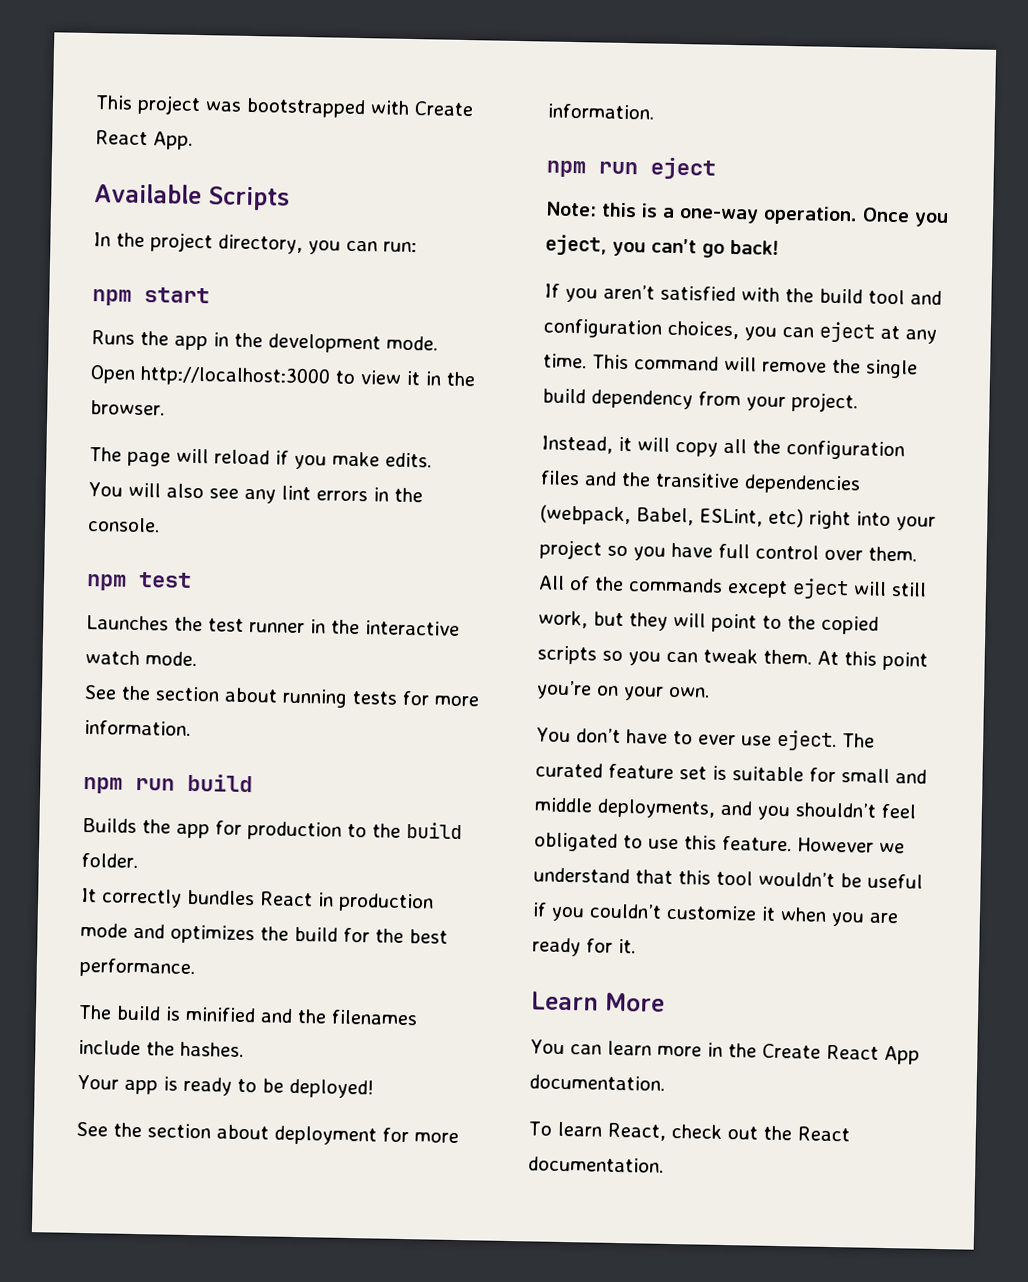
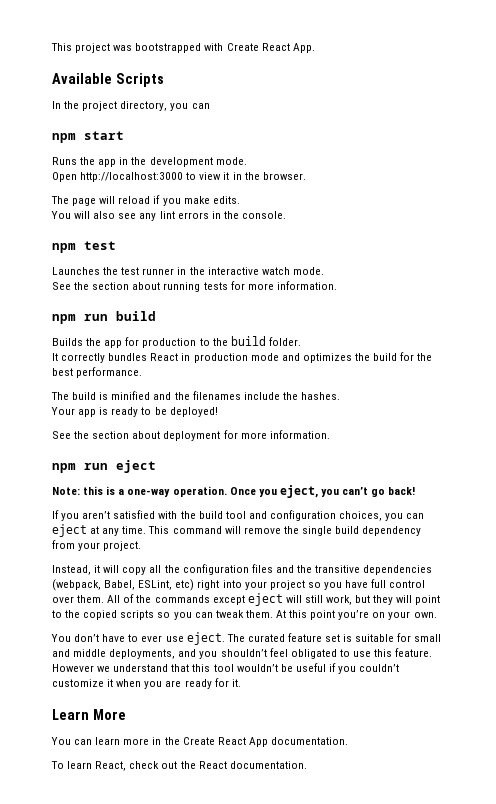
[383,241,417,253] run: -> (210, 106) none

